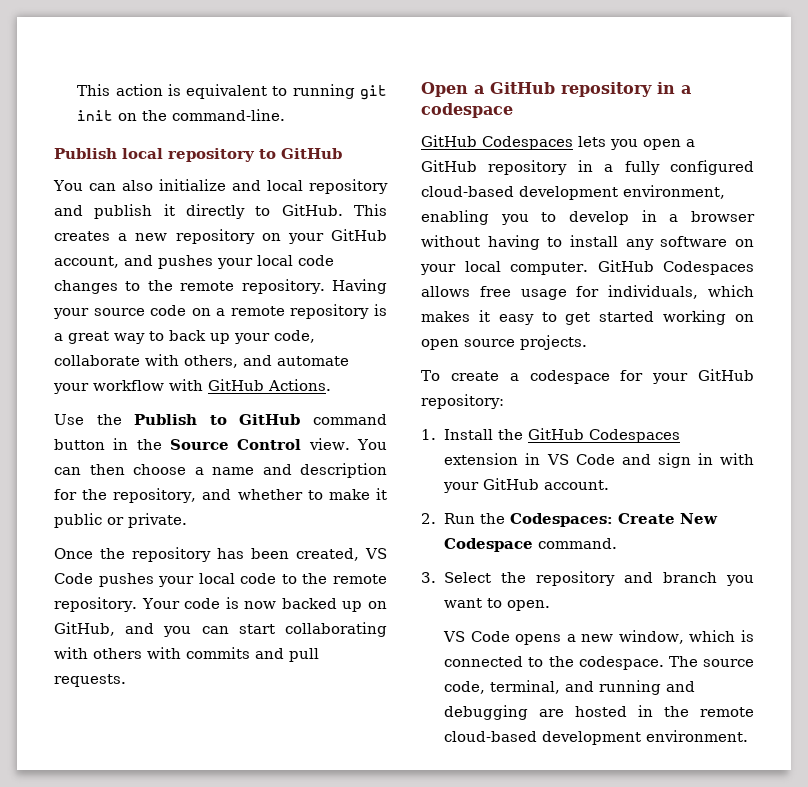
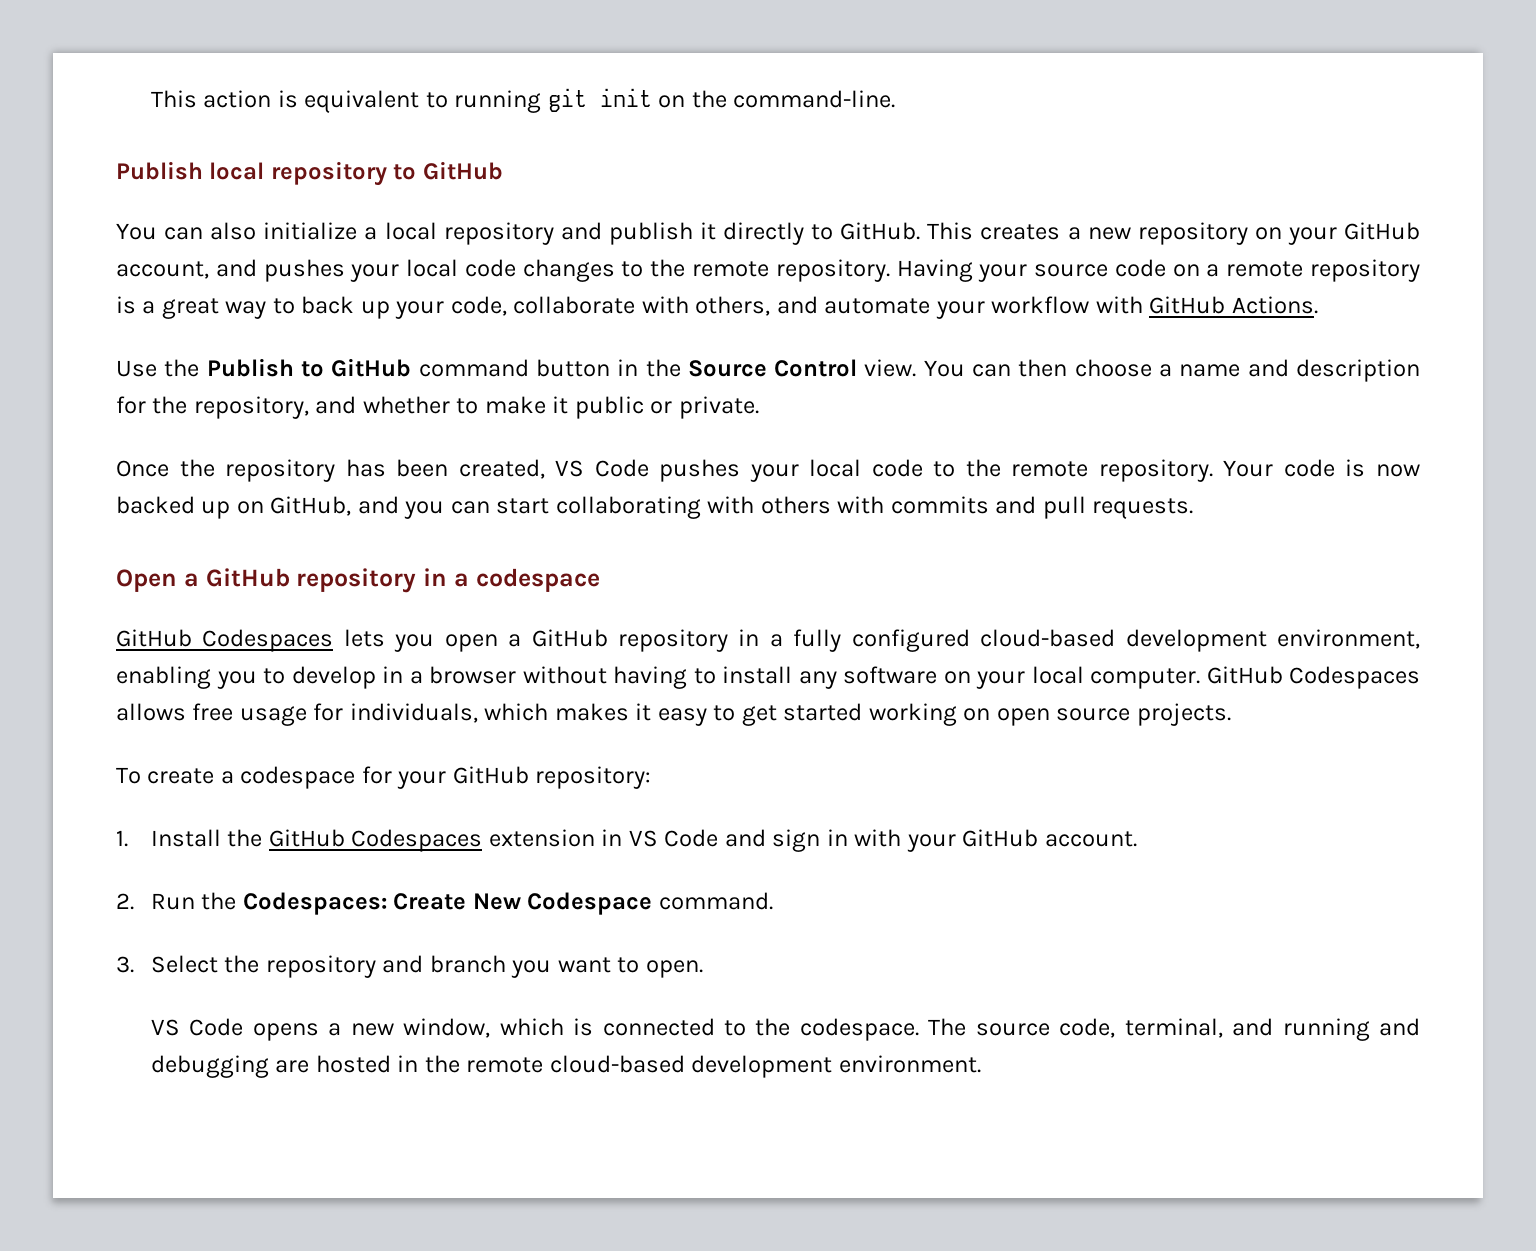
[231,180,261,191] and -> [364,227,378,240] a

